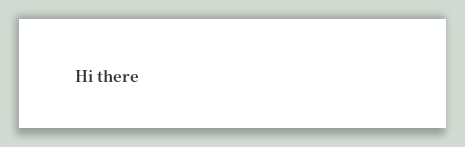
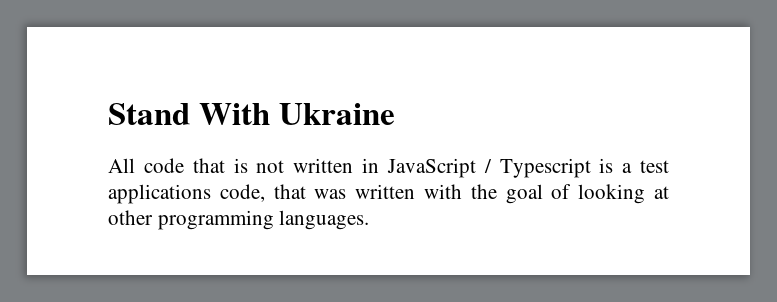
[75,69,140,82] Hi there -> [108,103,395,125] [108,158,669,178] [108,184,669,204] [108,210,370,230] Stand With Ukraine // All code that is not written in JavaScript / Typescript is a test applications code, that was written with the goal of looking at other programming languages.

